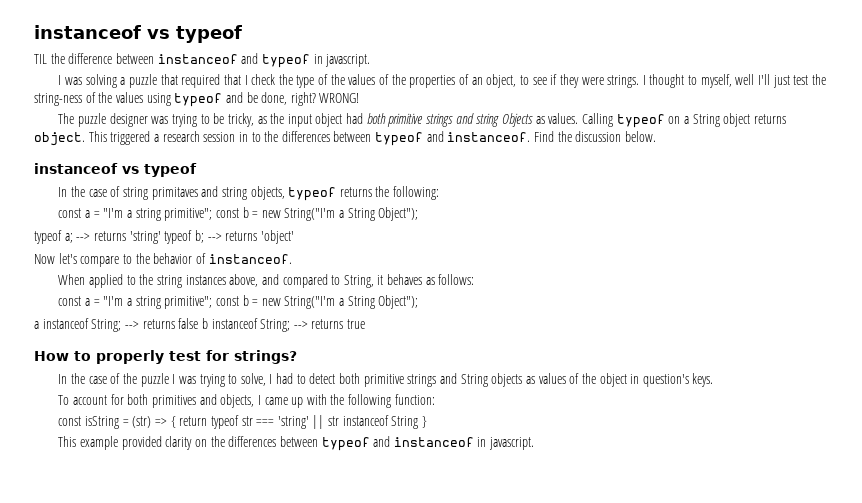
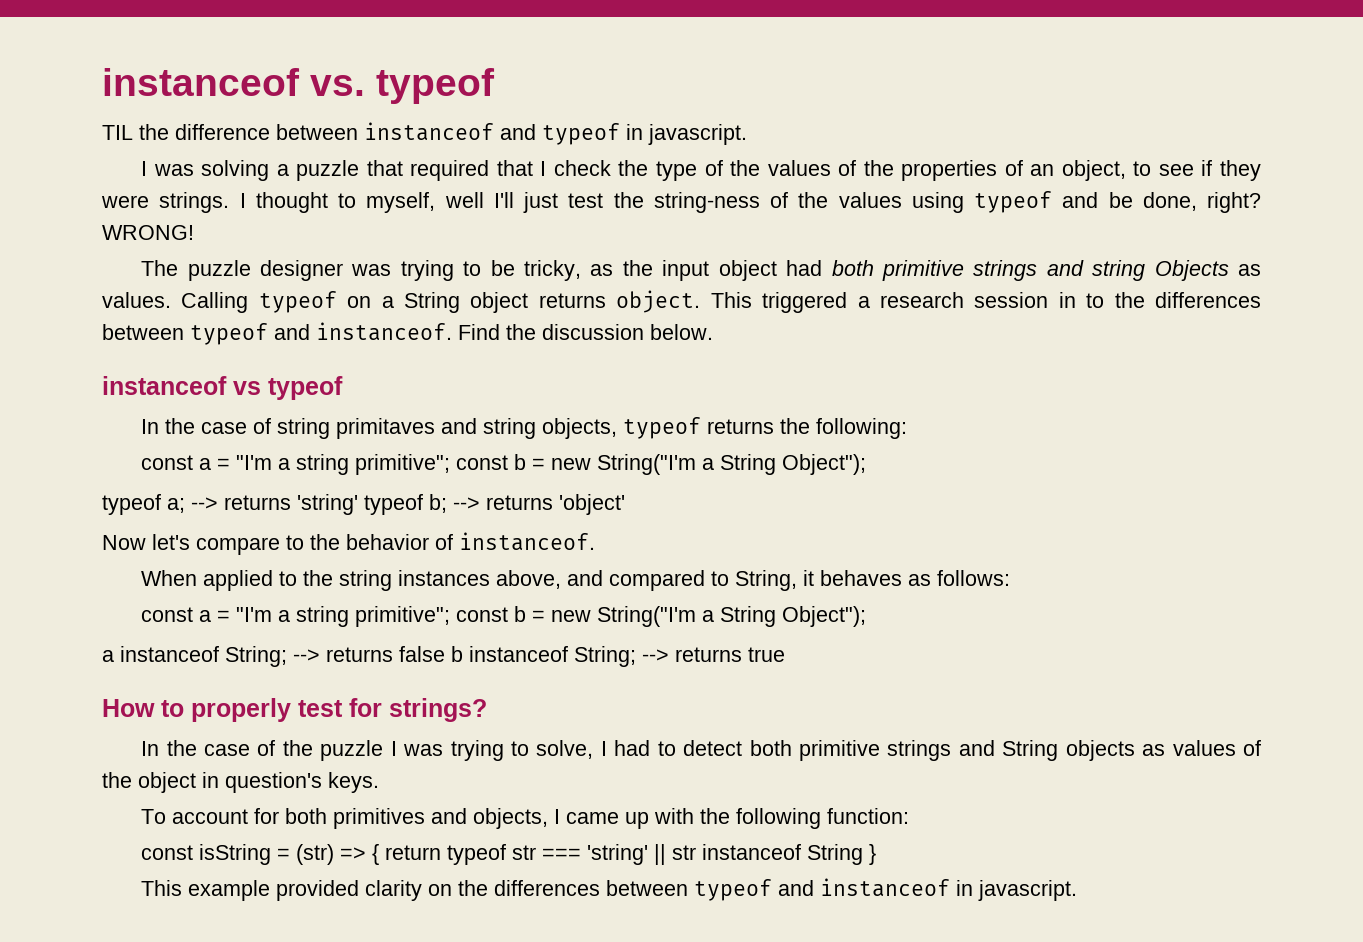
[34,25,170,39] instanceof vs -> [102,68,365,96] instanceof vs.

